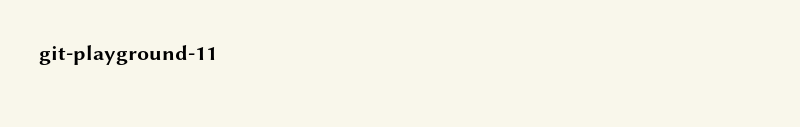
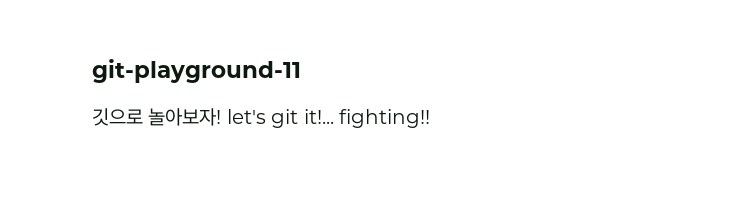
(217, 55) none -> [92,108,430,128] // 깃으로 놀아보자! let's git it!... fighting!!

